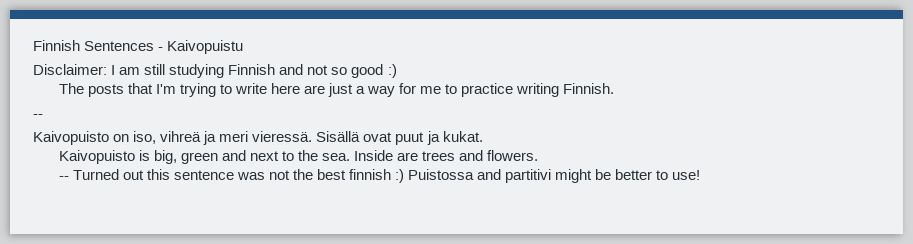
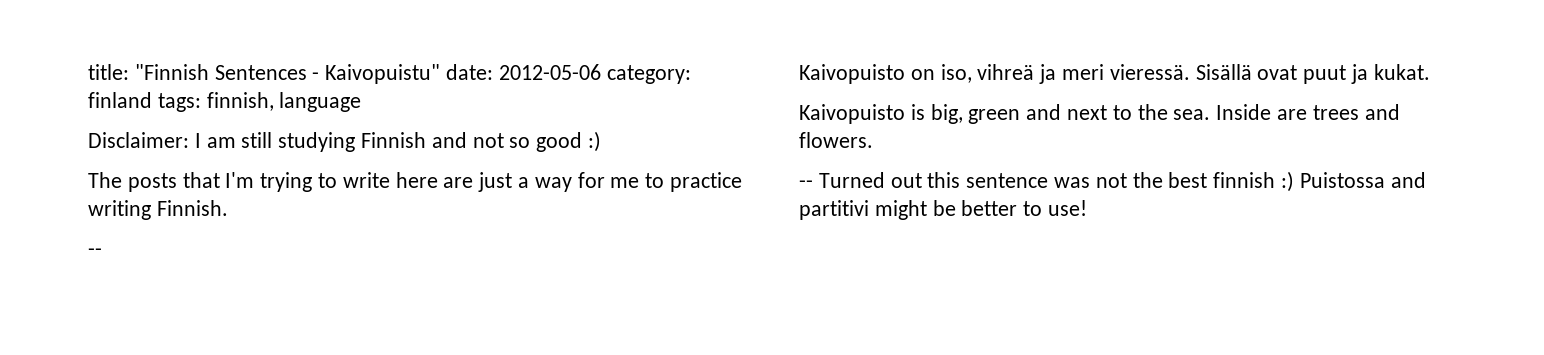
[33,40,244,54] Finnish Sentences - Kaivopuistu -> [88,64,691,84] [88,92,362,112] title: "Finnish Sentences - Kaivopuistu" date: 2012-05-06 category: finland tags: finnish, language

